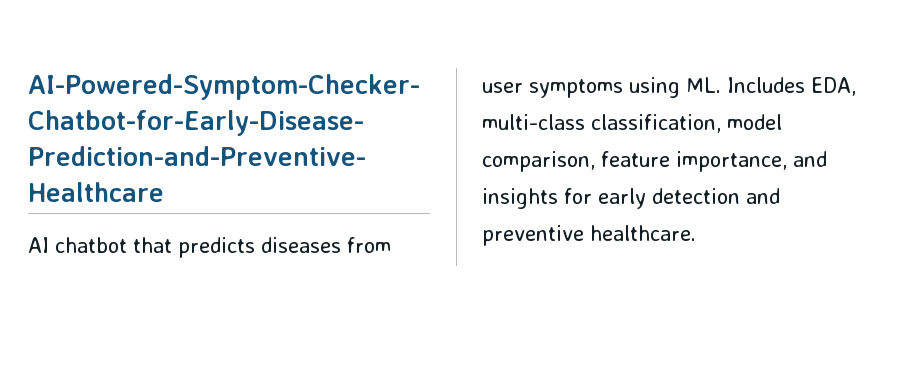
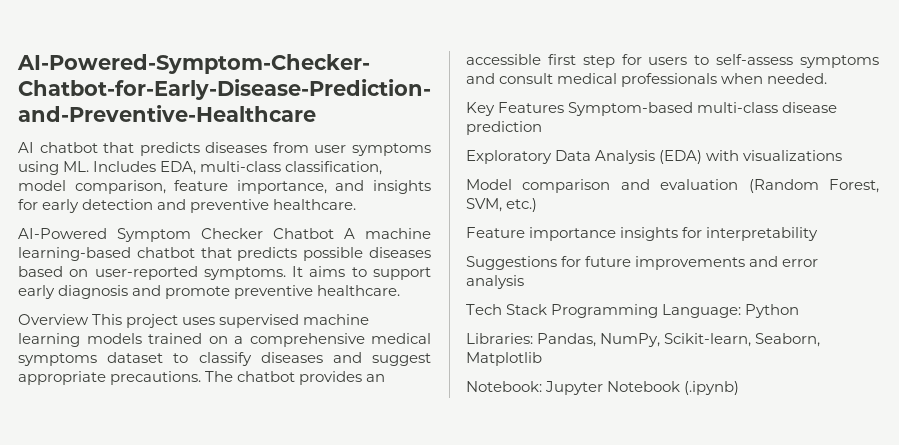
(696, 233) none -> [18,228,431,242] [18,247,432,261] [18,266,431,280] [18,285,401,299] [18,314,370,328] [18,333,431,347] [18,352,431,366] [18,371,386,385] [466,54,879,68] [466,73,828,87] [466,102,838,116] [466,121,542,135] [466,150,843,164] [466,179,879,193] [466,198,538,212] [466,227,819,241] [466,256,819,270] [466,275,524,289] [466,304,800,318] [466,333,821,347] [466,352,542,366] [466,381,740,395] // AI-Powered Symptom Checker Chatbot A machine learning-based chatbot that predicts possible diseases based on user-reported symptoms. It aims to support early diagnosis and promote preventive healthcare. // Overview This project uses supervised machine learning models trained on a comprehensive medical symptoms dataset to classify diseases and suggest appropriate precautions. The chatbot provides an accessible first step for users to self-assess symptoms and consult medical professionals when needed. // Key Features Symptom-based multi-class disease prediction // Exploratory Data Analysis (EDA) with visualizations // Model comparison and evaluation (Random Forest, SVM, etc.) // Feature importance insights for interpretability // Suggestions for future improvements and error analysis // Tech Stack Programming Language: Python // Libraries: Pandas, NumPy, Scikit-learn, Seaborn, Matplotlib // Notebook: Jupyter Notebook (.ipynb)

